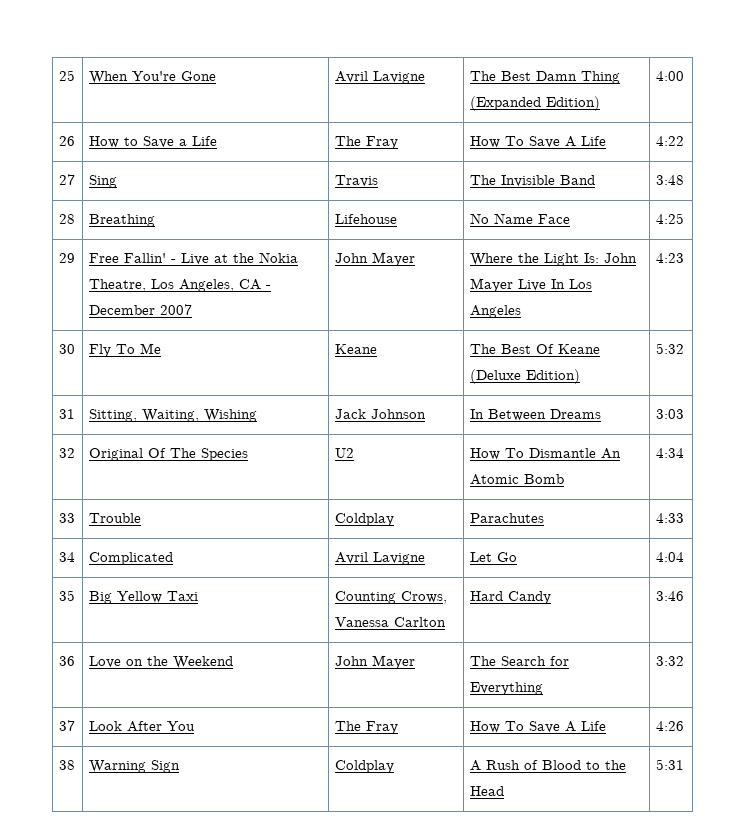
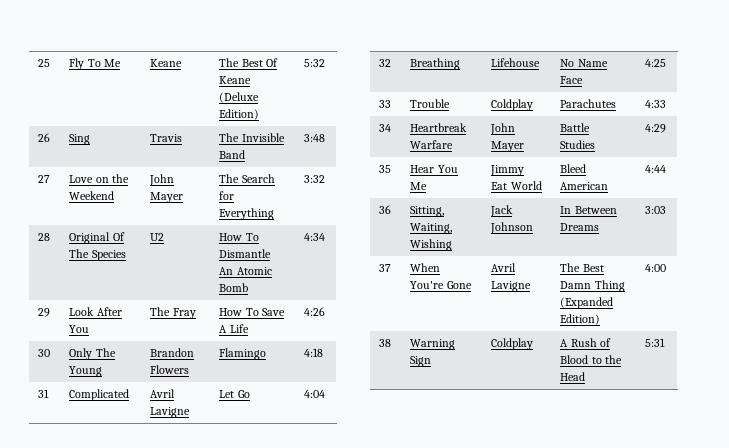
(75, 75) none -> [69,58,121,70] [150,59,183,67] [219,58,278,67] [219,76,252,84] [219,92,260,103] [219,109,260,120] [304,59,326,67] [38,133,51,142] [69,134,91,145] [150,134,183,142] [219,133,285,142] [219,150,246,159] [304,134,326,142] [38,175,51,183] [69,174,129,183] [69,191,115,200] [149,174,175,186] [150,192,184,203] [219,174,275,183] [219,191,235,200] [219,208,275,220] [304,175,326,183] [38,233,51,241] [69,232,125,244] [69,249,126,261] [150,233,165,241] [219,233,259,241] [219,249,272,258] [219,267,272,275] [219,283,249,292] [304,233,326,241] [38,308,51,317] [69,307,122,316] [69,325,90,333] [150,307,196,319] [219,308,285,316] [219,324,249,333] [304,307,326,316] [38,349,51,357] [69,348,116,360] [69,366,103,377] [150,348,195,357] [150,365,190,374] [219,348,267,360] [304,348,324,357] [38,389,50,398] [69,389,130,401] [150,389,176,398] [150,407,191,418] [219,390,250,398] [304,390,326,398] [379,59,392,67] [410,58,461,70] [491,58,541,67] [560,59,608,67] [560,76,584,84] [645,59,667,67] [379,100,392,108] [410,99,451,108] [491,99,534,111] [560,99,617,108] [645,100,667,108] [379,124,392,132] [410,123,468,132] [410,140,454,149] [490,123,516,135] [491,141,525,152] [560,123,591,132] [560,140,596,149] [645,124,667,133] [379,165,392,173] [410,165,458,173] [410,182,428,190] [490,165,525,176] [491,181,542,190] [560,164,587,173] [560,182,609,190] [645,165,667,173] [379,205,392,214] [410,206,445,217] [410,223,453,234] [410,239,453,251] [490,205,514,217] [490,222,534,234] [560,206,617,214] [560,223,600,231] [645,206,667,214] [379,264,392,272] | Fly To Me | Keane | The Best Of Keane (Deluxe Edition) | 5:32 // 26 | Sing | Travis | The Invisible Band | 3:48 // 27 | Love on the Weekend | John Mayer | The Search for Everything | 3:32 // 28 | Original Of The Species | U2 | How To Dismantle An Atomic Bomb | 4:34 // 29 | Look After You | The Fray | How To Save A Life | 4:26 // 30 | Only The Young | Brandon Flowers | Flamingo | 4:18 // 31 | Complicated | Avril Lavigne | Let Go | 4:04 // 32 | Breathing | Lifehouse | No Name Face | 4:25 // 33 | Trouble | Coldplay | Parachutes | 4:33 // 34 | Heartbreak Warfare | John Mayer | Battle Studies | 4:29 // 35 | Hear You Me | Jimmy Eat World | Bleed American | 4:44 // 36 | Sitting, Waiting, Wishing | Jack Johnson | In Between Dreams | 3:03 // 37
[58,136,75,146] [88,136,217,148] [334,136,398,149] [469,136,606,148] [655,136,684,146] [58,174,75,185] [88,175,117,188] [334,175,378,187] [469,175,595,187] [655,175,684,185] [58,214,75,224] [88,214,155,227] [334,214,397,224] [469,213,570,224] [655,213,684,224] [58,253,75,263] [88,252,298,265] [88,279,271,292] [88,304,192,315] [334,252,415,266] [469,253,637,266] [469,278,592,292] [469,305,521,318] [655,253,684,263] [58,344,75,354] [88,343,161,357] [334,344,377,354] [469,344,600,354] [469,369,580,384] [655,343,684,354] [58,409,75,419] [88,409,257,422] [334,409,426,419] [469,409,601,421] [655,409,684,419] [58,448,75,458] [88,448,248,461] [334,448,354,458] [469,448,621,460] [469,474,564,485] [655,448,684,458] [58,513,75,523] [88,513,141,523] [334,513,394,526] [469,513,544,523] [655,513,684,523] [58,552,75,562] [88,552,173,565] [334,552,425,565] [469,552,517,562] [655,552,684,562] [58,590,75,601] [88,591,198,604] [334,591,447,604] [334,617,446,627] [469,591,551,604] [655,591,684,601] [58,656,75,666] [88,656,233,669] [334,655,415,669] [469,656,569,666] [469,682,543,695] [655,656,684,666] [58,720,75,731] [88,721,195,732] [334,721,398,734] [469,721,606,733] [655,721,684,731] // 26 | How to Save a Life | The Fray | How To Save A Life | 4:22 // 27 | Sing | Travis | The Invisible Band | 3:48 // 28 | Breathing | Lifehouse | No Name Face | 4:25 // 29 | Free Fallin' - Live at the Nokia Theatre, Los Angeles, CA - December 2007 | John Mayer | Where the Light Is: John Mayer Live In Los Angeles | 4:23 // 30 | Fly To Me | Keane | The Best Of Keane (Deluxe Edition) | 5:32 // 31 | Sitting, Waiting, Wishing | Jack Johnson | In Between Dreams | 3:03 // 32 | Original Of The Species | U2 | How To Dismantle An Atomic Bomb | 4:34 // 33 | Trouble | Coldplay | Parachutes | 4:33 // 34 | Complicated | Avril Lavigne | Let Go | 4:04 // 35 | Big Yellow Taxi | Counting Crows, Vanessa Carlton | Hard Candy | 3:46 // 36 | Love on the Weekend | John Mayer | The Search for Everything | 3:32 // 37 | Look After You | The Fray | How To Save A Life | 4:26 -> (667, 268) none

